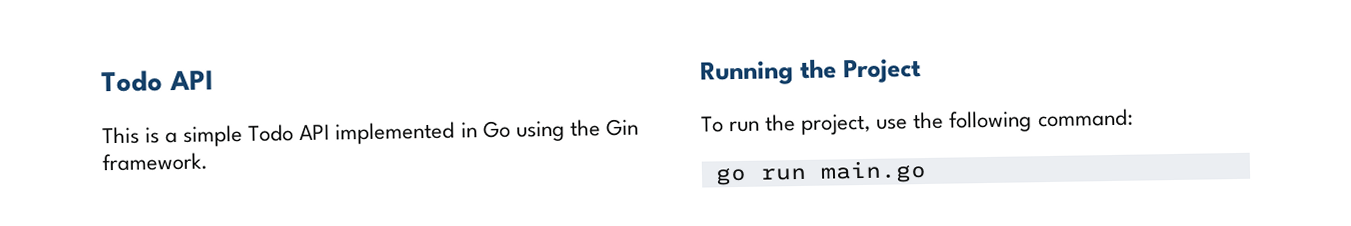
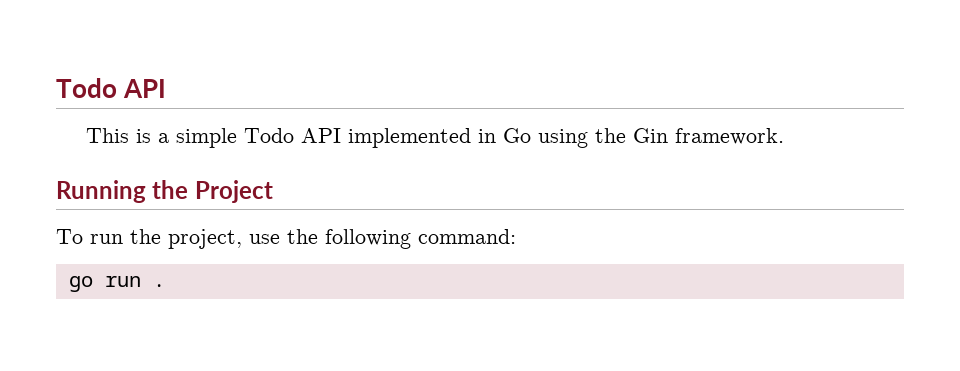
[819,159,927,184] main.go -> [152,284,165,287] .

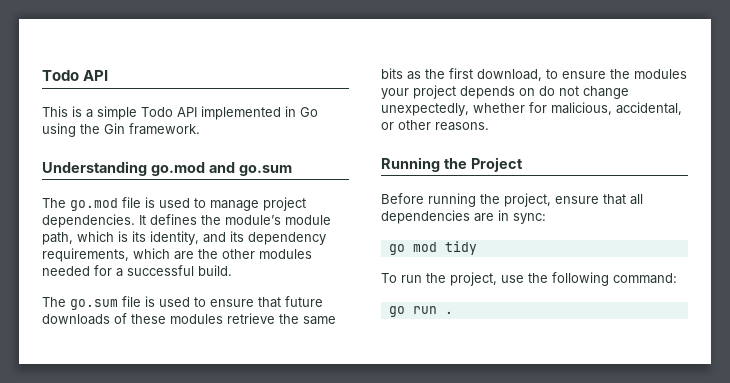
[56,180,273,203] Running the Project -> [42,161,292,176] [42,197,306,211] [42,214,331,228] [42,231,326,245] [42,248,312,262] [42,265,232,277] [42,296,323,310] [42,313,336,325] [381,68,687,81] [381,85,629,99] [381,102,682,116] [381,120,489,131] [381,157,523,172] [381,193,643,207] [381,210,546,224] [388,241,477,255] Understanding go.mod and go.sum // The go.mod file is used to manage project dependencies. It defines the module’s module path, which is its identity, and its dependency requirements, which are the other modules needed for a successful build. // The go.sum file is used to ensure that future downloads of these modules retrieve the same bits as the first download, to ensure the modules your project depends on do not change unexpectedly, whether for malicious, accidental, or other reasons. // Running the Project // Before running the project, ensure that all dependencies are in sync: // go mod tidy

